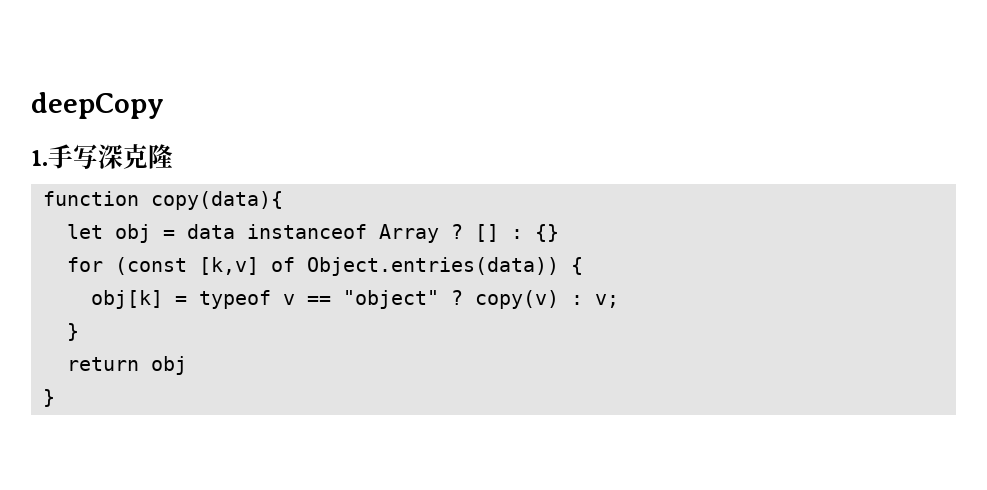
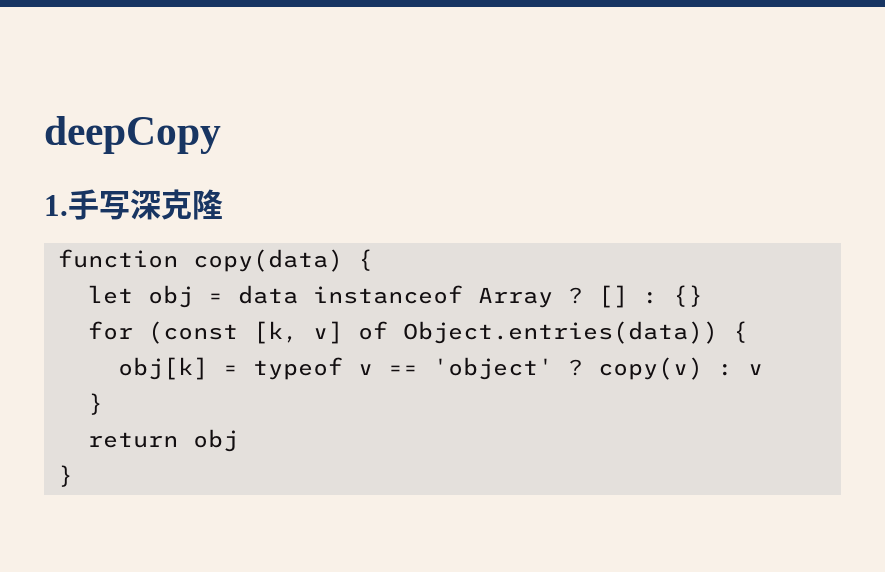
[151,191,283,210] copy(data){ -> [192,249,373,272] copy(data) {
[199,257,259,275] [k,v] -> [252,321,343,344] [k, v]
[343,290,439,309] "object" -> [432,357,553,380] 'object'
[595,294,619,308] v; -> [747,364,763,375] v

